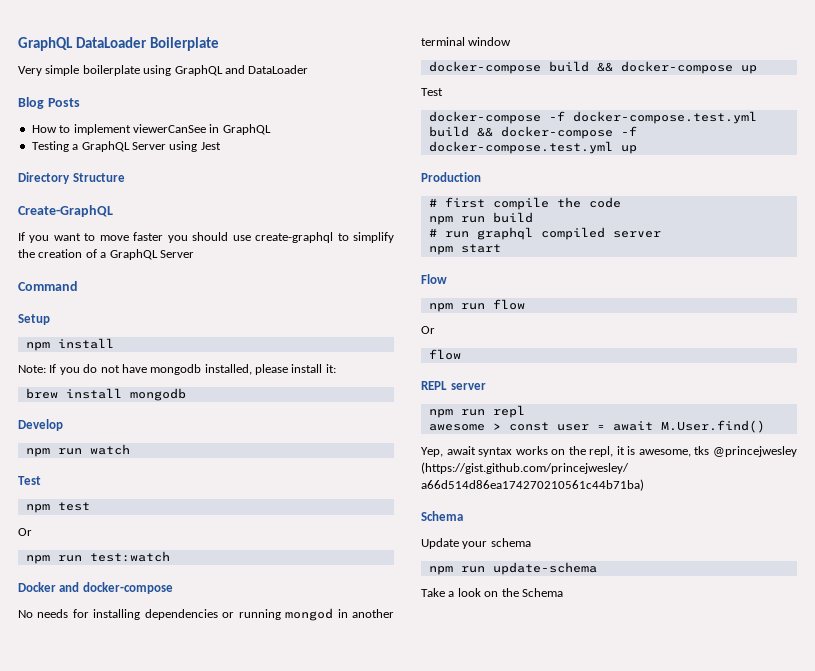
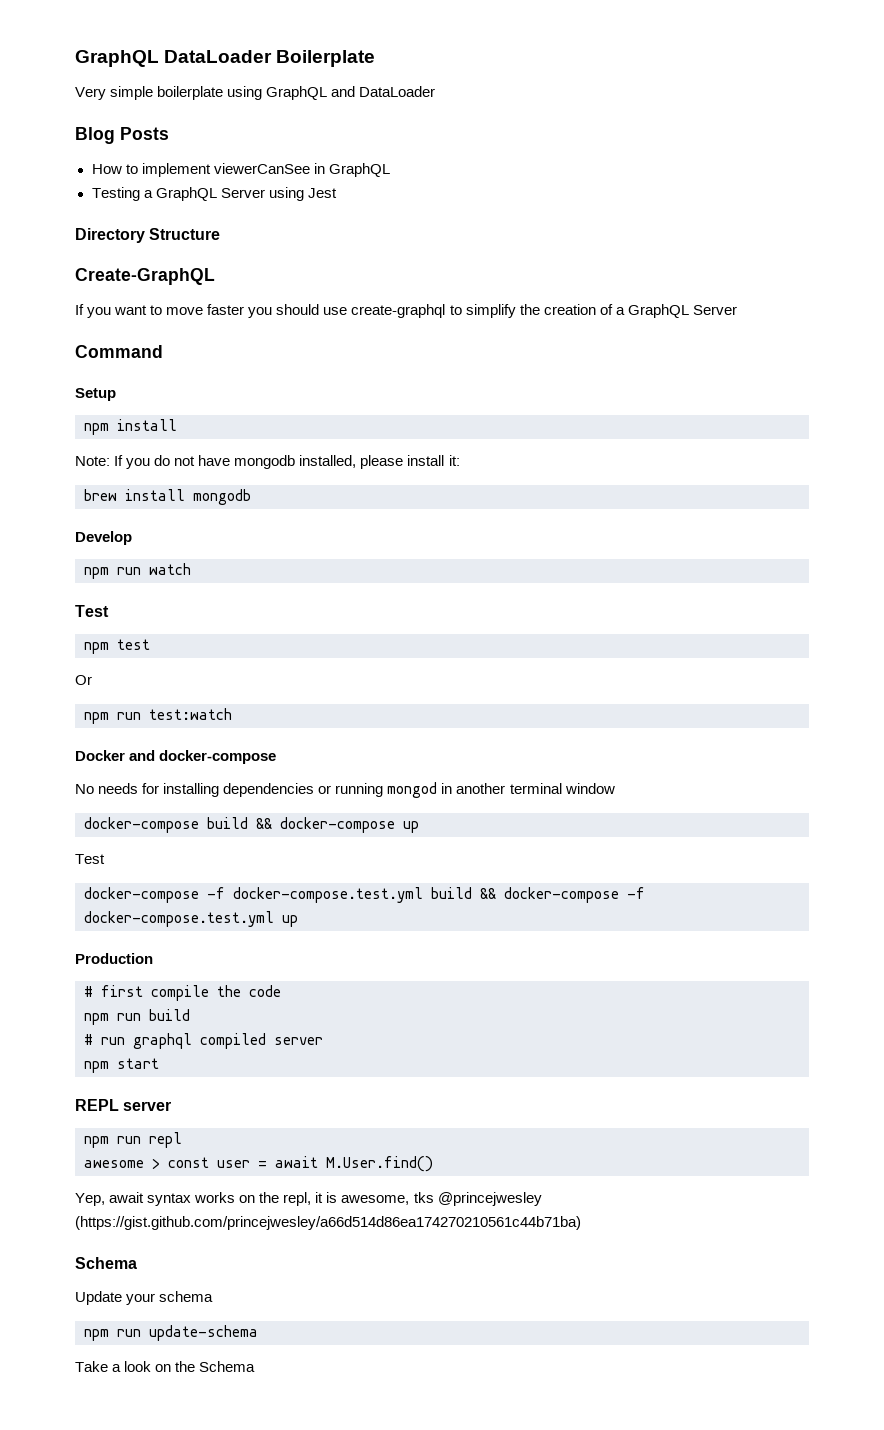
[421,274,447,284] [428,299,525,312] [421,326,435,334] [428,349,461,360] // Flow // npm run flow // Or // flow -> (159, 1063) none

